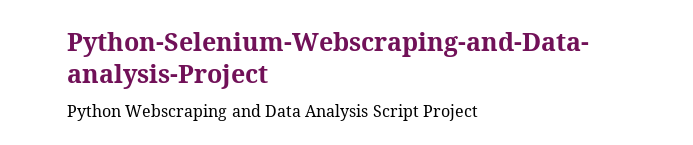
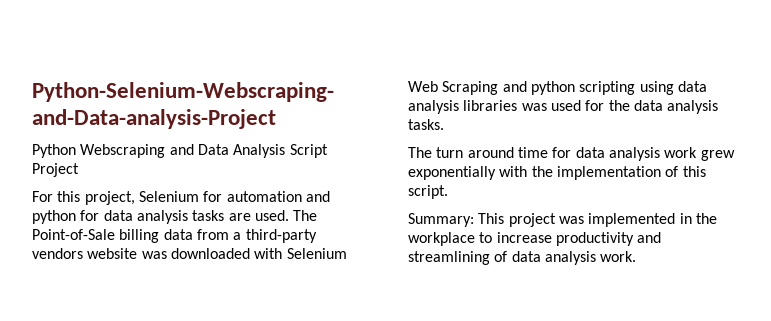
(478, 112) none -> [32,191,330,205] [32,210,318,224] [32,229,317,243] [32,248,347,259] [408,81,707,95] [408,100,719,114] [408,119,444,130] [408,147,735,161] [408,166,706,180] [408,185,448,199] [408,213,717,227] [408,232,662,246] [408,251,637,265] // For this project, Selenium for automation and python for data analysis tasks are used. The Point-of-Sale billing data from a third-party vendors website was downloaded with Selenium Web Scraping and python scripting using data analysis libraries was used for the data analysis tasks. // The turn around time for data analysis work grew exponentially with the implementation of this script. // Summary: This project was implemented in the workplace to increase productivity and streamlining of data analysis work.

